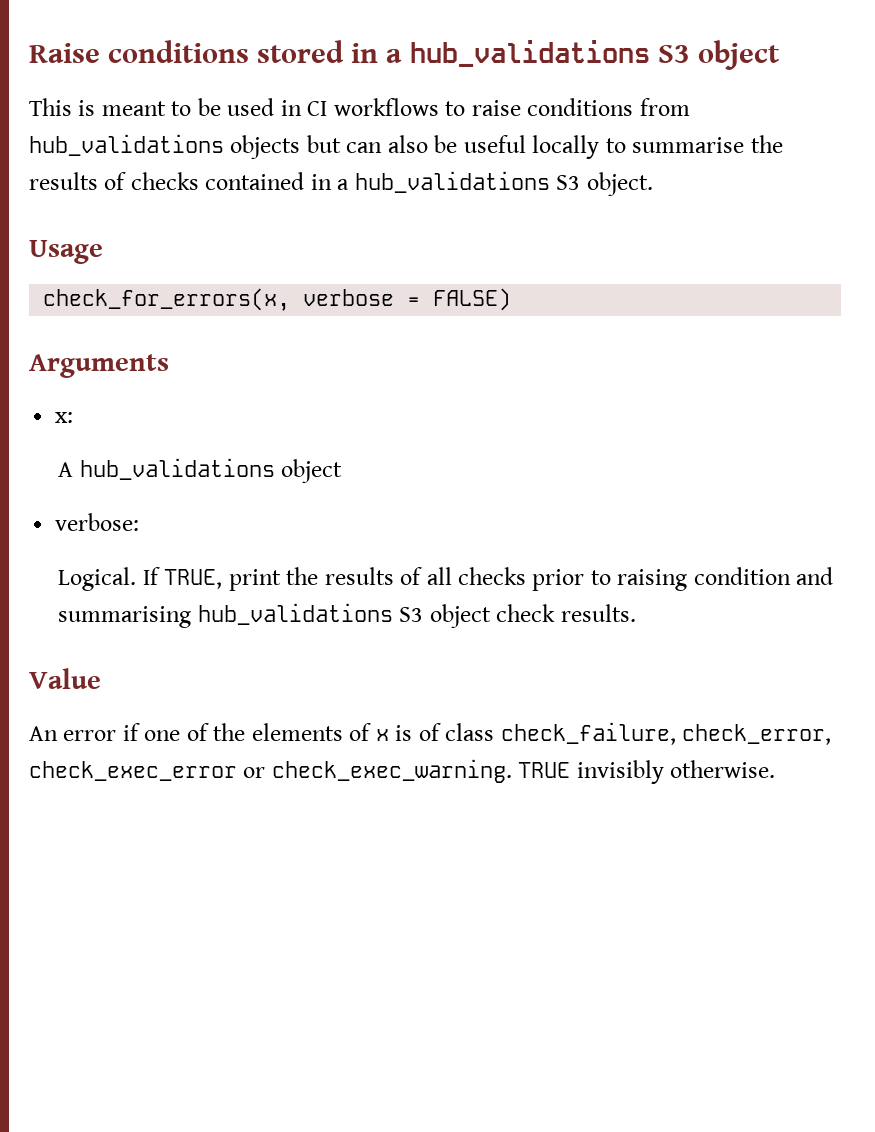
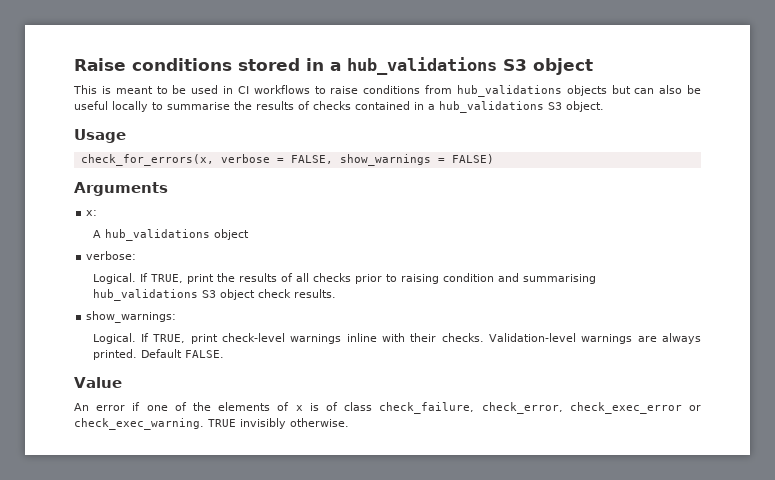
(421, 301) none -> [290,154,445,166] FALSE, show_warnings =
(636, 613) none -> [86,311,177,323] [92,333,702,344] [92,349,224,360] // show_warnings: // Logical. If TRUE, print check-level warnings inline with their checks. Validation-level warnings are always printed. Default FALSE.

